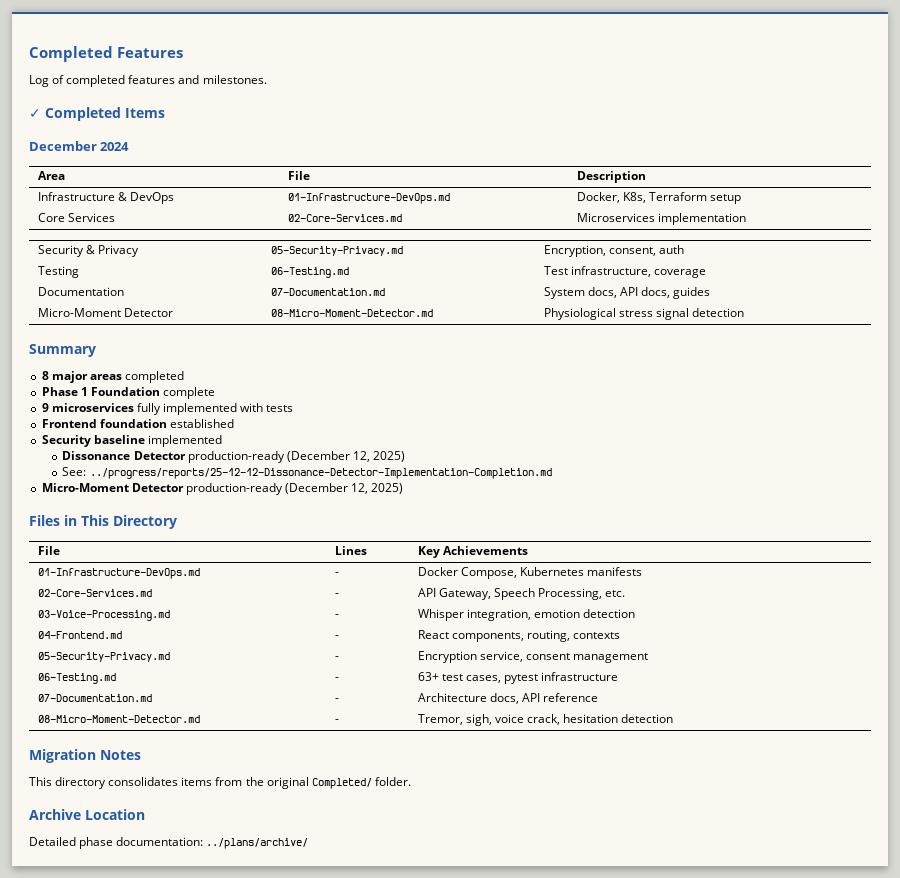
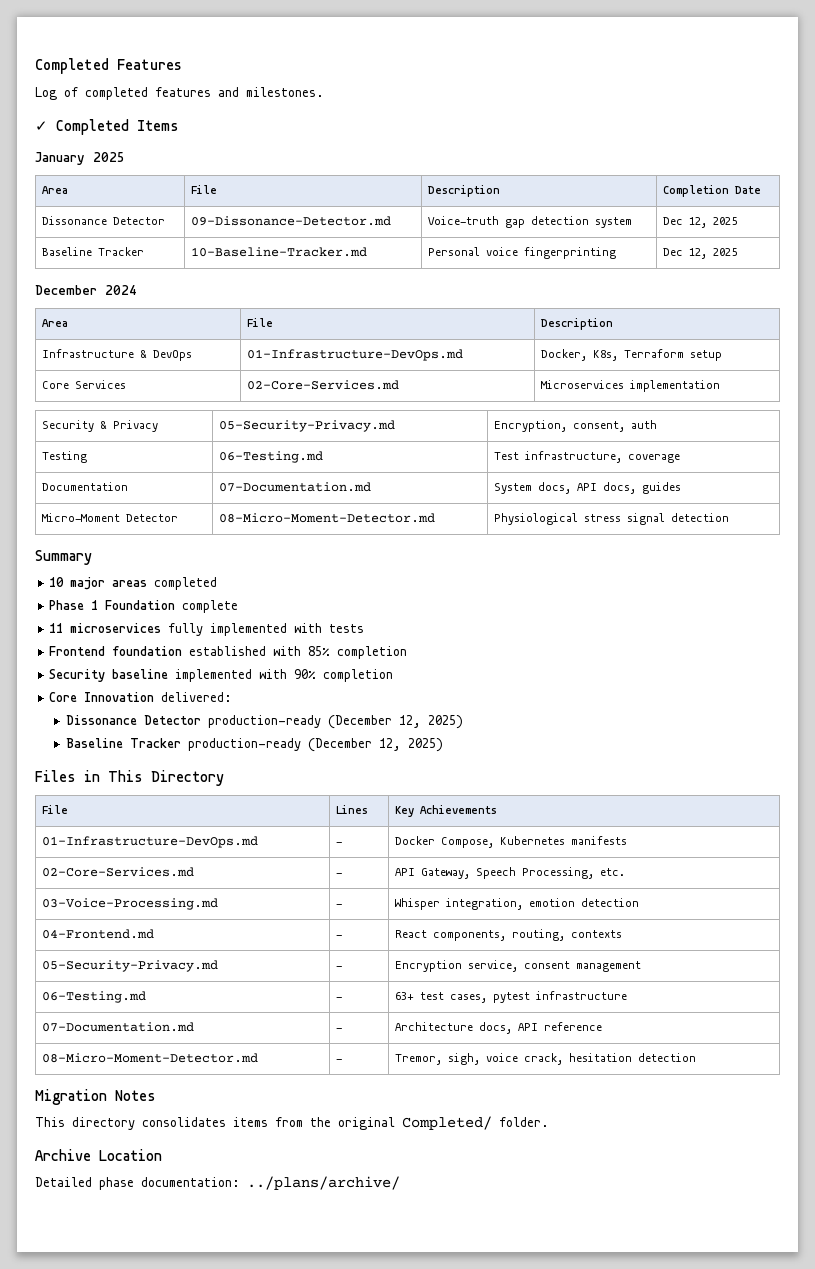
(165, 113) none -> [35,152,125,165] [41,186,68,194] [190,185,217,194] [427,185,500,197] [662,185,761,197] [41,216,165,225] [190,216,391,226] [427,216,632,228] [662,217,737,228] [41,247,144,256] [190,247,367,257] [427,247,616,259] [662,248,737,259] // January 2025 // Area | File | Description | Completion Date // Dissonance Detector | 09-Dissonance-Detector.md | Voice-truth gap detection system | Dec 12, 2025 // Baseline Tracker | 10-Baseline-Tracker.md | Personal voice fingerprinting | Dec 12, 2025
[41,371,49,380] 8 -> [49,577,65,587] 10
[41,403,49,412] 9 -> [49,623,64,633] 11
(234, 423) none -> [273,646,408,659] with 85% completion
(222, 441) none -> [259,669,394,682] [49,692,233,702] with 90% completion // Core Innovation delivered:
[62,467,552,479] [41,483,184,492] See: ../progress/reports/25-12-12-Dissonance-Detector-Implementation-Completion.md // Micro-Moment Detector -> [66,738,182,748] Baseline Tracker

